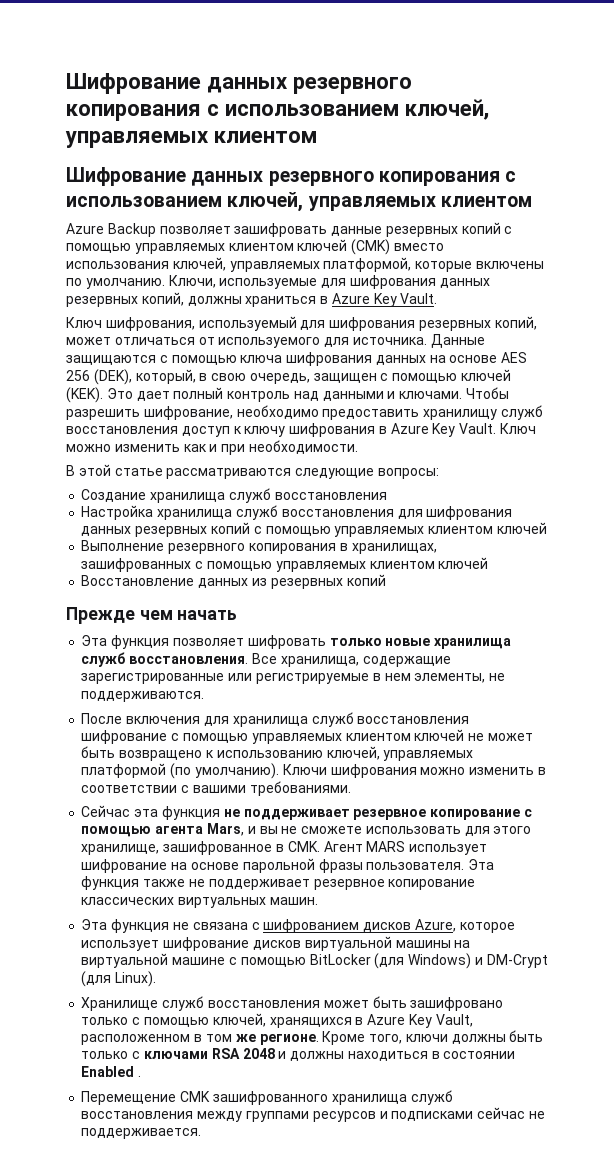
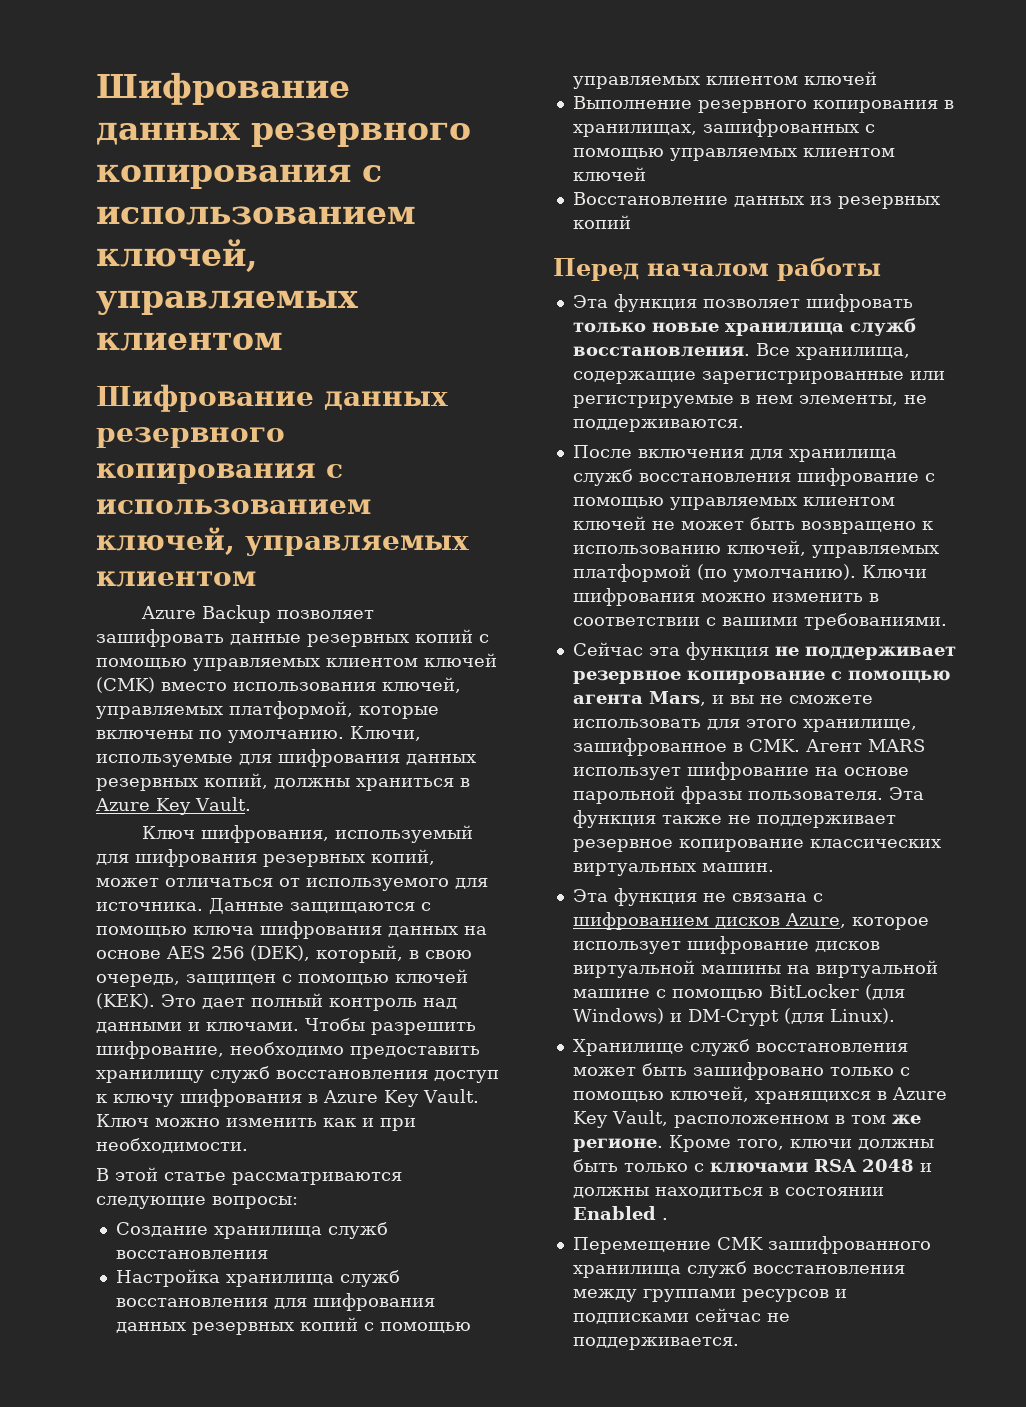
[66,607,238,624] Прежде чем начать -> [553,257,881,281] Перед началом работы

